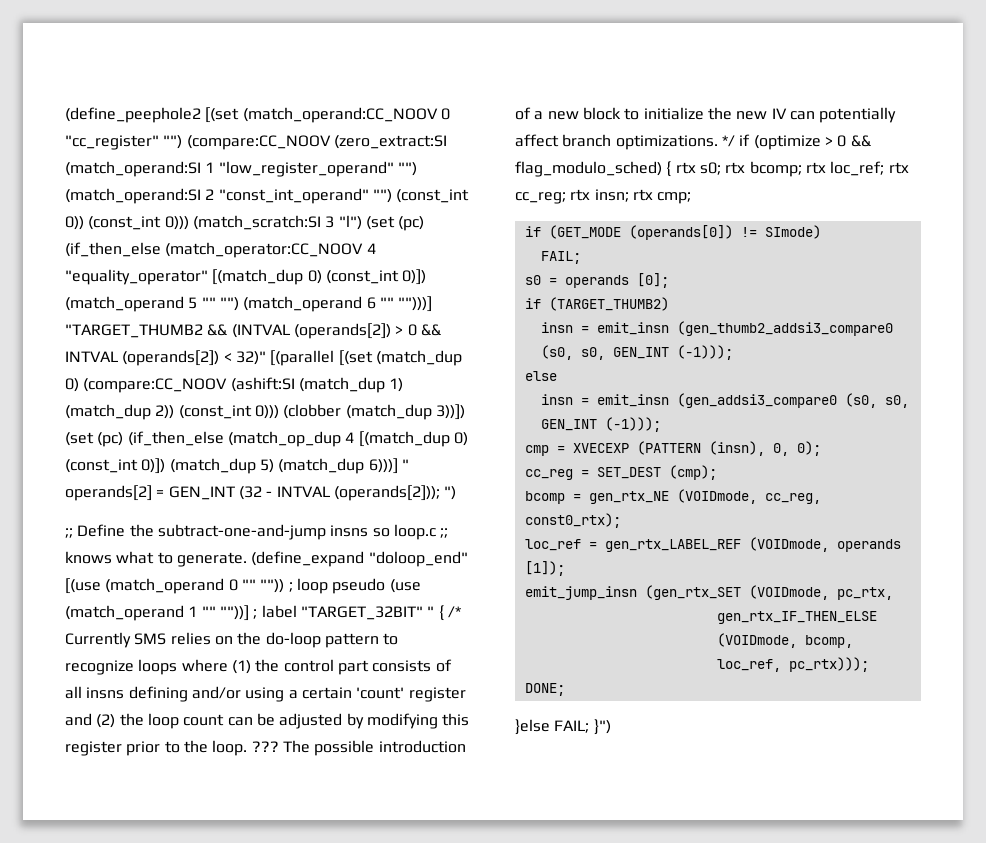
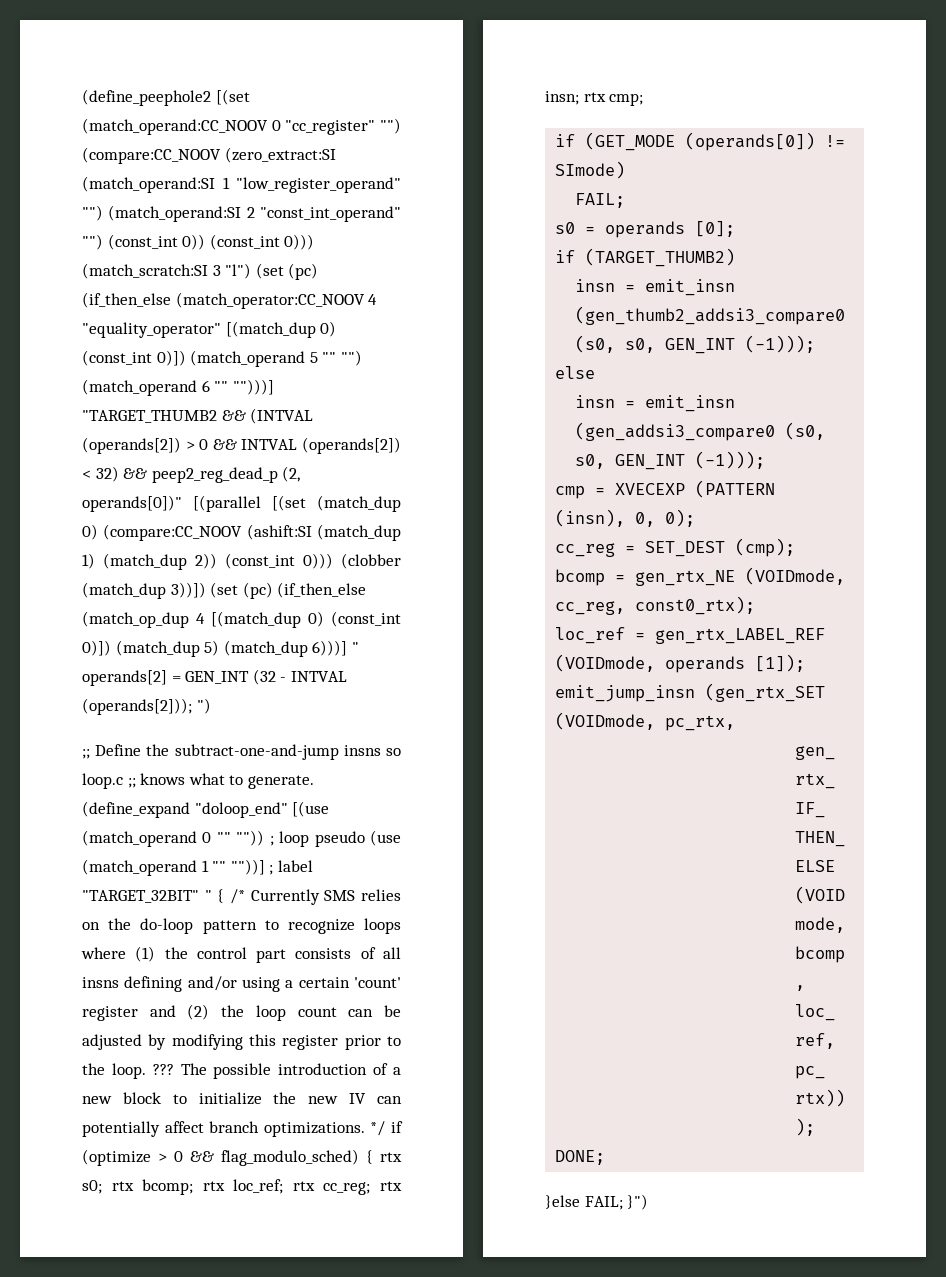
[235,351,266,365] 32)" -> [95,466,301,483] [82,495,182,512] 32) && peep2_reg_dead_p (2, operands[0])"

